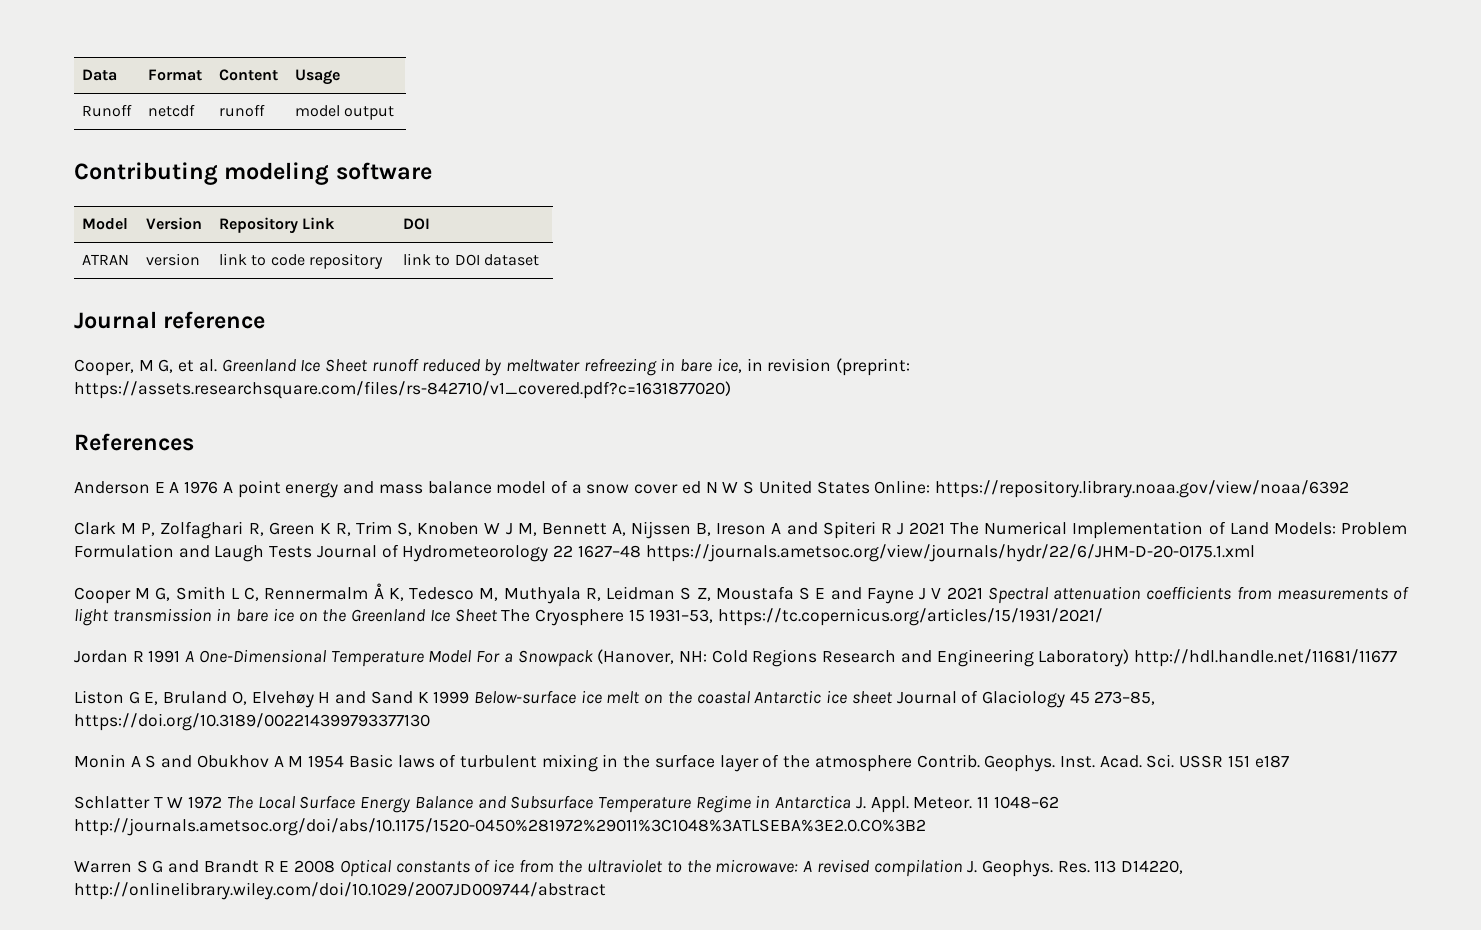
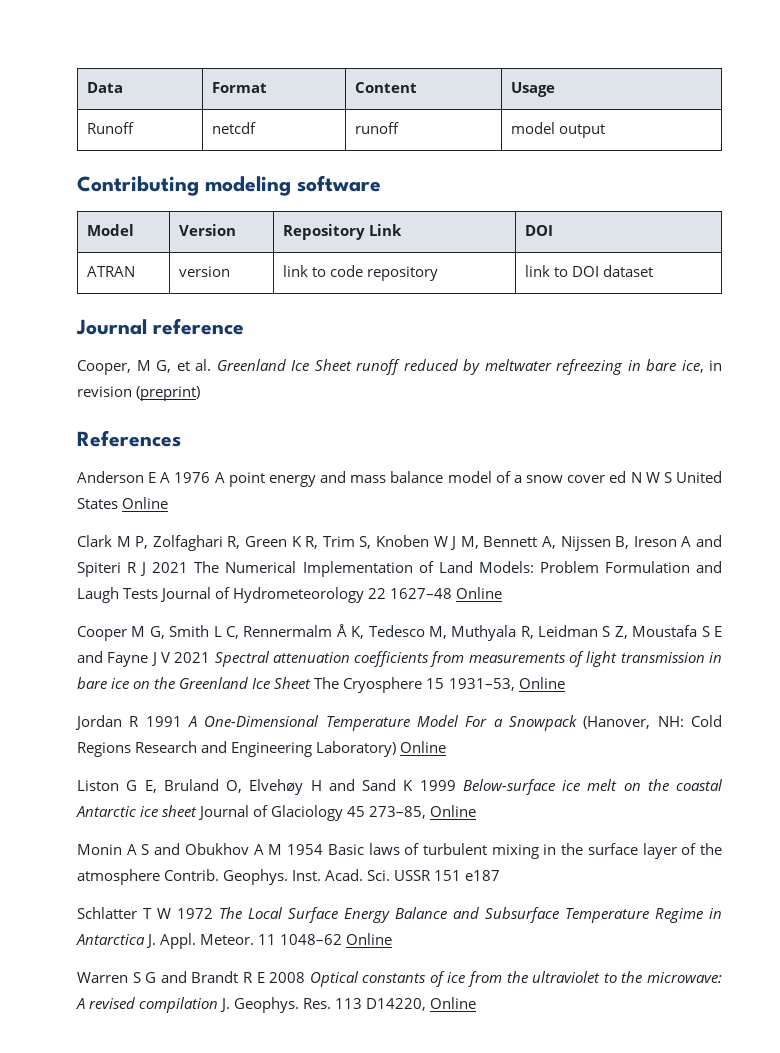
[836,358,911,376] [74,381,731,399] (preprint: https://assets.researchsquare.com/files/rs-842710/v1_covered.pdf?c=1631877020) -> [136,386,201,401] (preprint)
[874,480,1349,498] Online: https://repository.library.noaa.gov/view/noaa/6392 -> [122,497,169,509] Online
[645,544,1255,562] https://journals.ametsoc.org/view/journals/hydr/22/6/JHM-D-20-0175.1.xml -> [456,587,503,599] Online
[718,608,1104,626] https://tc.copernicus.org/articles/15/1931/2021/ -> [518,677,565,689] Online
[1134,649,1398,667] http://hdl.handle.net/11681/11677 -> [400,741,447,753] Online
[74,713,430,731] https://doi.org/10.3189/002214399793377130 -> [430,805,477,817] Online
[74,818,926,836] http://journals.ametsoc.org/doi/abs/10.1175/1520-0450%281972%29011%3C1048%3ATLSEBA%3E2.0.CO%3B2 -> [346,933,393,945] Online
[74,882,606,900] http://onlinelibrary.wiley.com/doi/10.1029/2007JD009744/abstract -> [430,997,477,1009] Online

